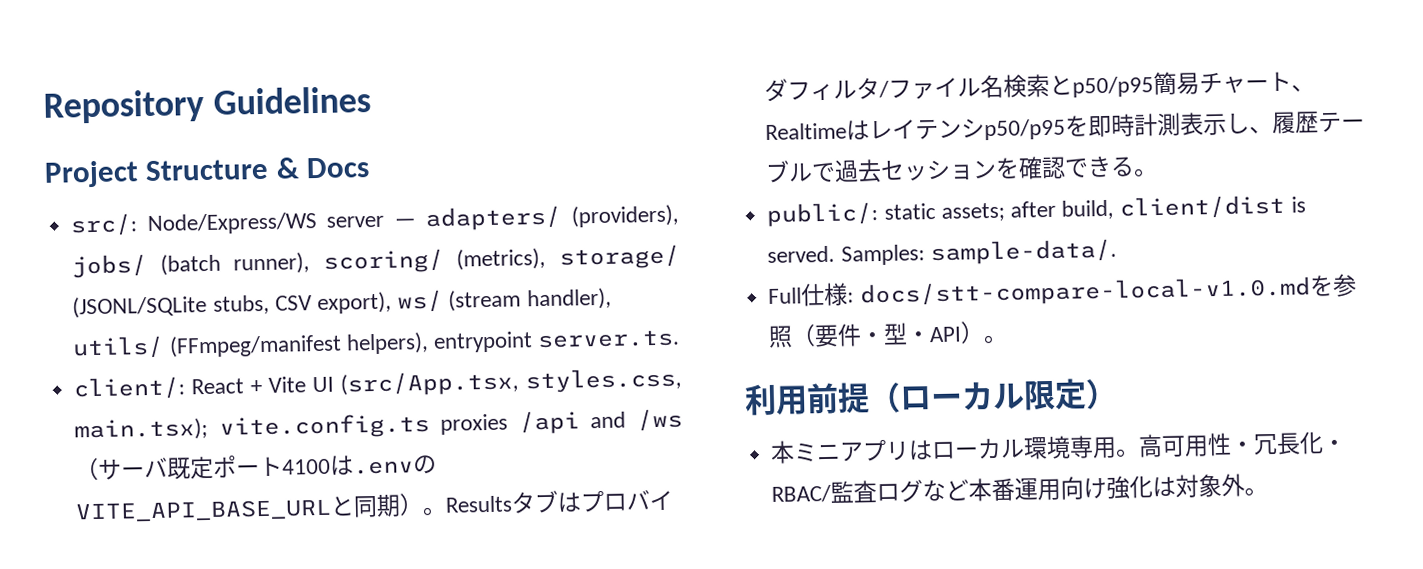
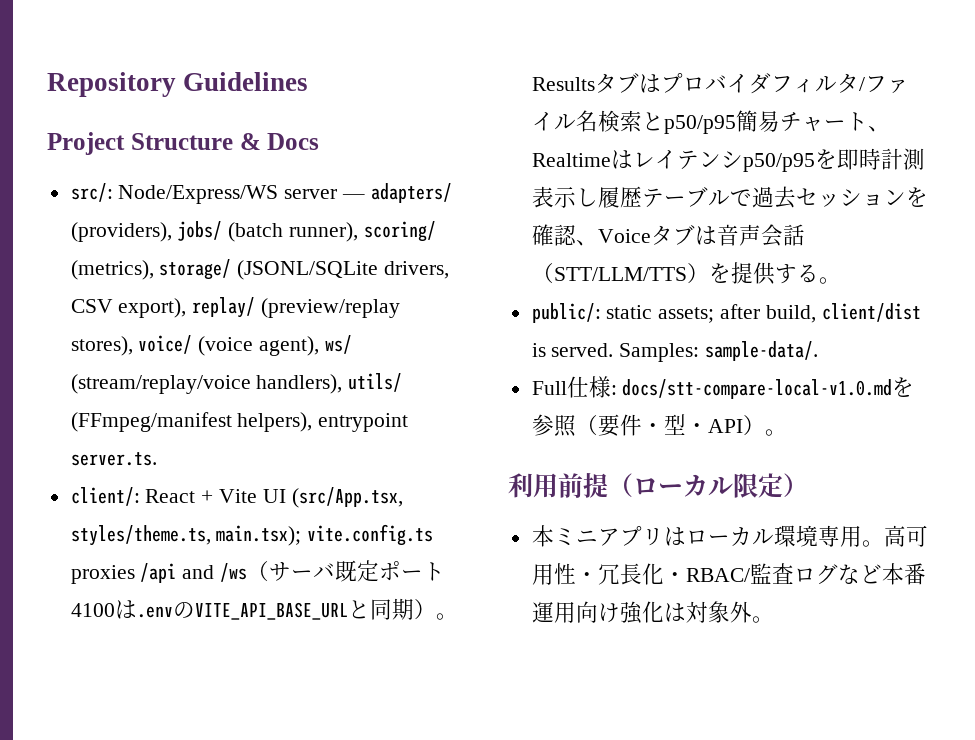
[212,294,270,315] stubs, -> [384,261,450,279] drivers,
[397,287,612,313] ws/ (stream handler), -> [192,297,401,318] [70,335,352,356] [70,374,343,394] replay/ (preview/replay stores), voice/ (voice agent), ws/ (stream/replay/voice handlers),
[525,367,682,394] styles.css, -> [70,525,211,546] styles/theme.ts,
[1249,125,1274,134] 、 -> (598, 197) none
[1064,155,1113,178] でき -> [575,224,805,247] [531,262,797,285] 、Voiceタブは音声会話（STT/LLM/TTS）を提供す

